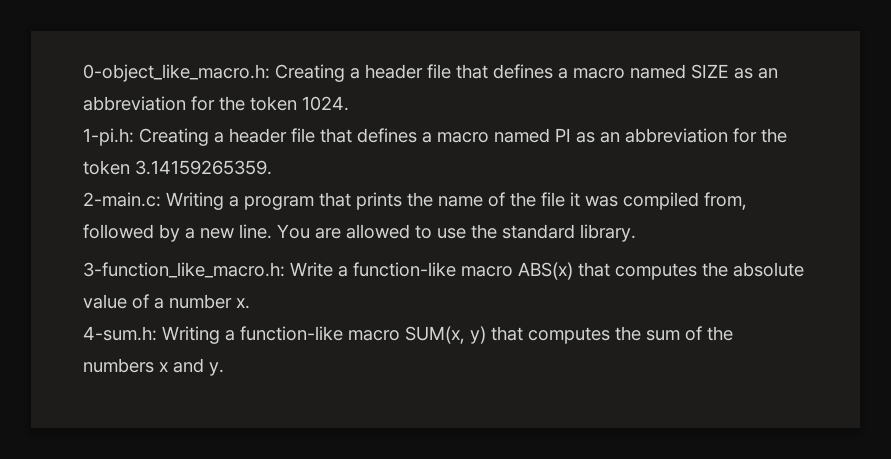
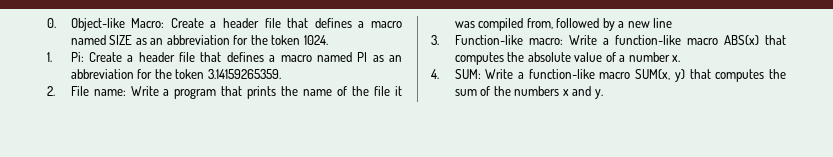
[83,64,345,82] 0-object_like_macro.h: Creating -> [47,18,204,31] 0. Object-like Macro: Create
[83,128,209,146] 1-pi.h: Creating -> [47,52,122,62] 1. Pi: Create
[83,192,224,210] 2-main.c: Writing -> [47,86,159,96] 2. File name: Write
[239,224,636,242] [83,262,285,278] line. You are allowed to use the standard library. // 3-function_like_macro.h: -> [653,18,673,28] [431,35,563,45] line // 3. Function-like macro:
[83,326,220,344] 4-sum.h: Writing -> [431,69,514,79] 4. SUM: Write

